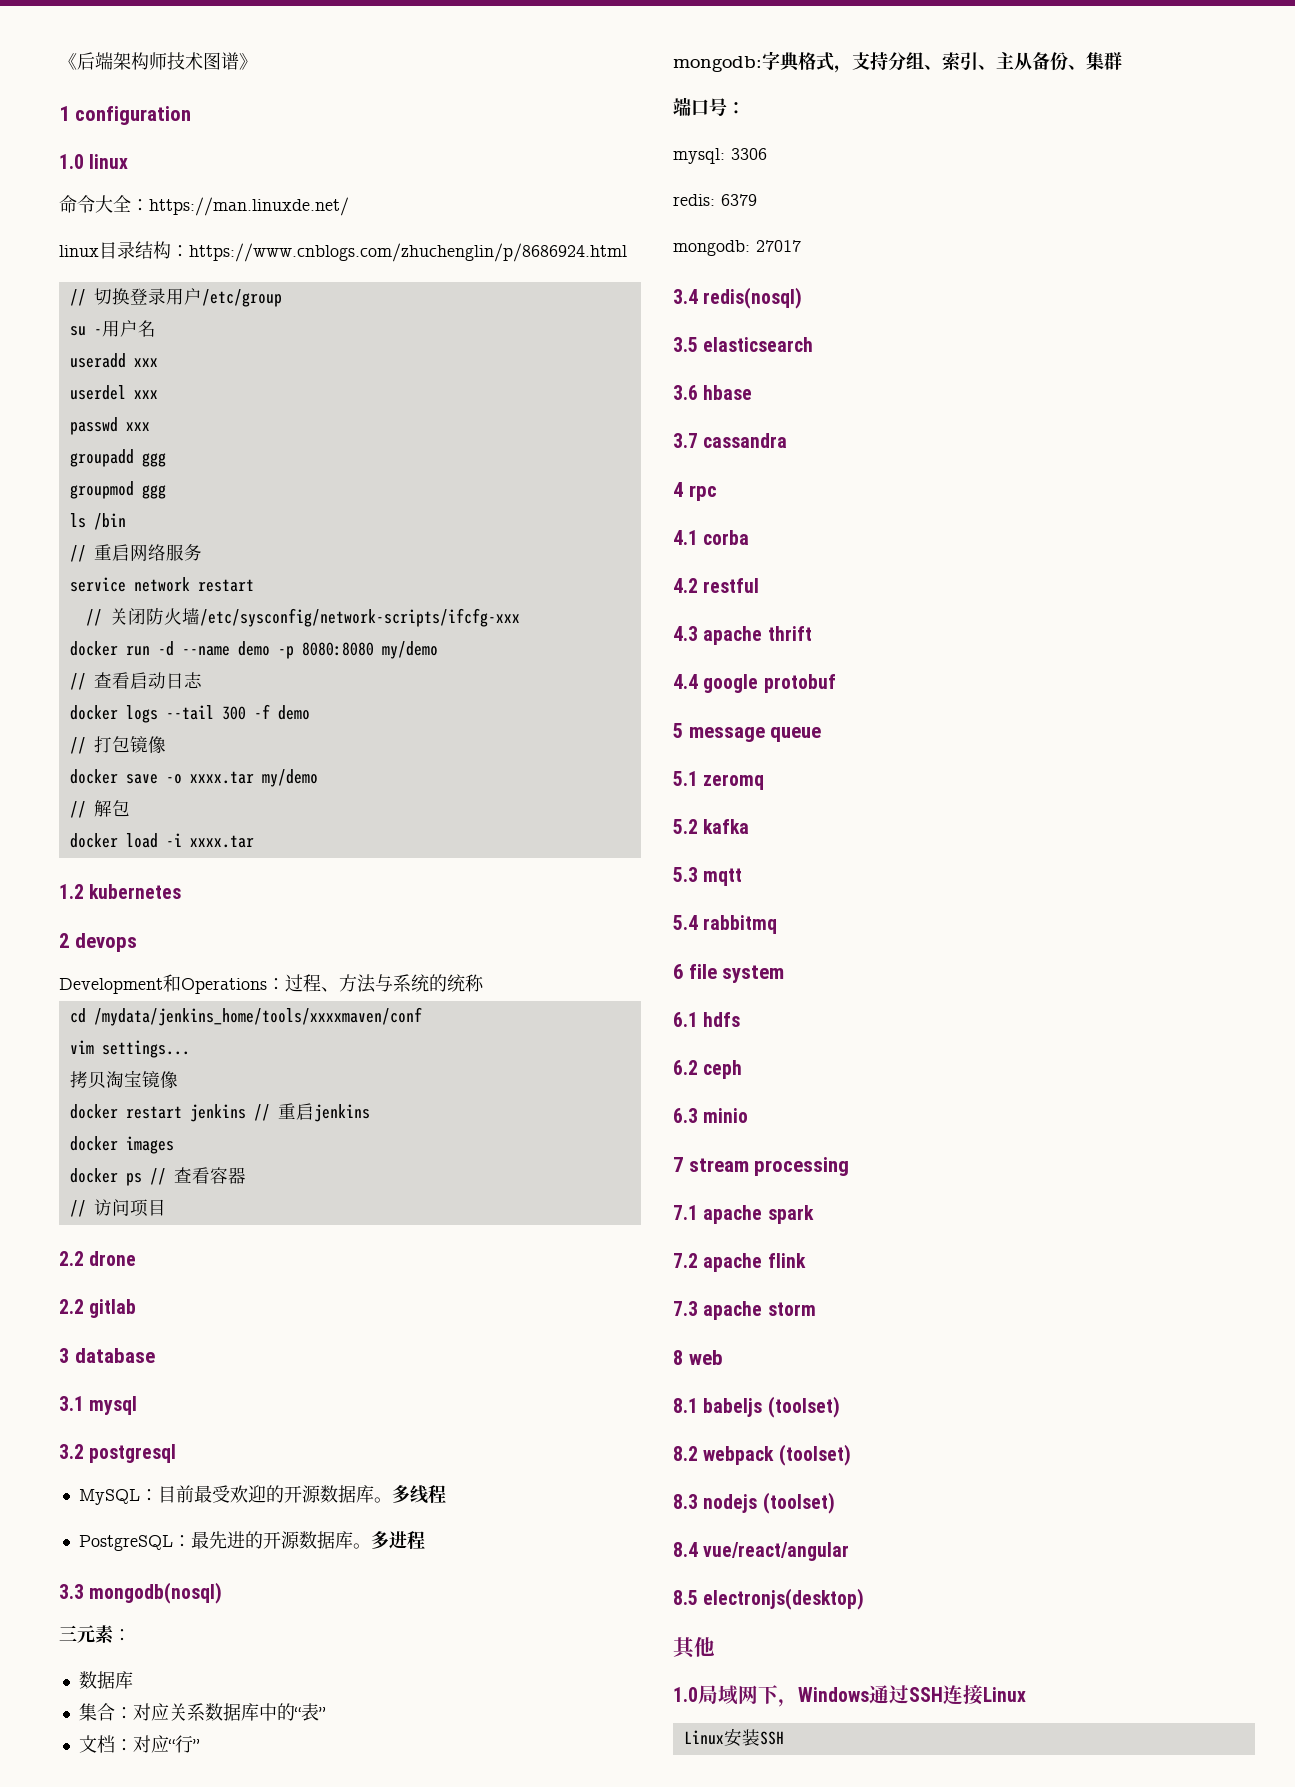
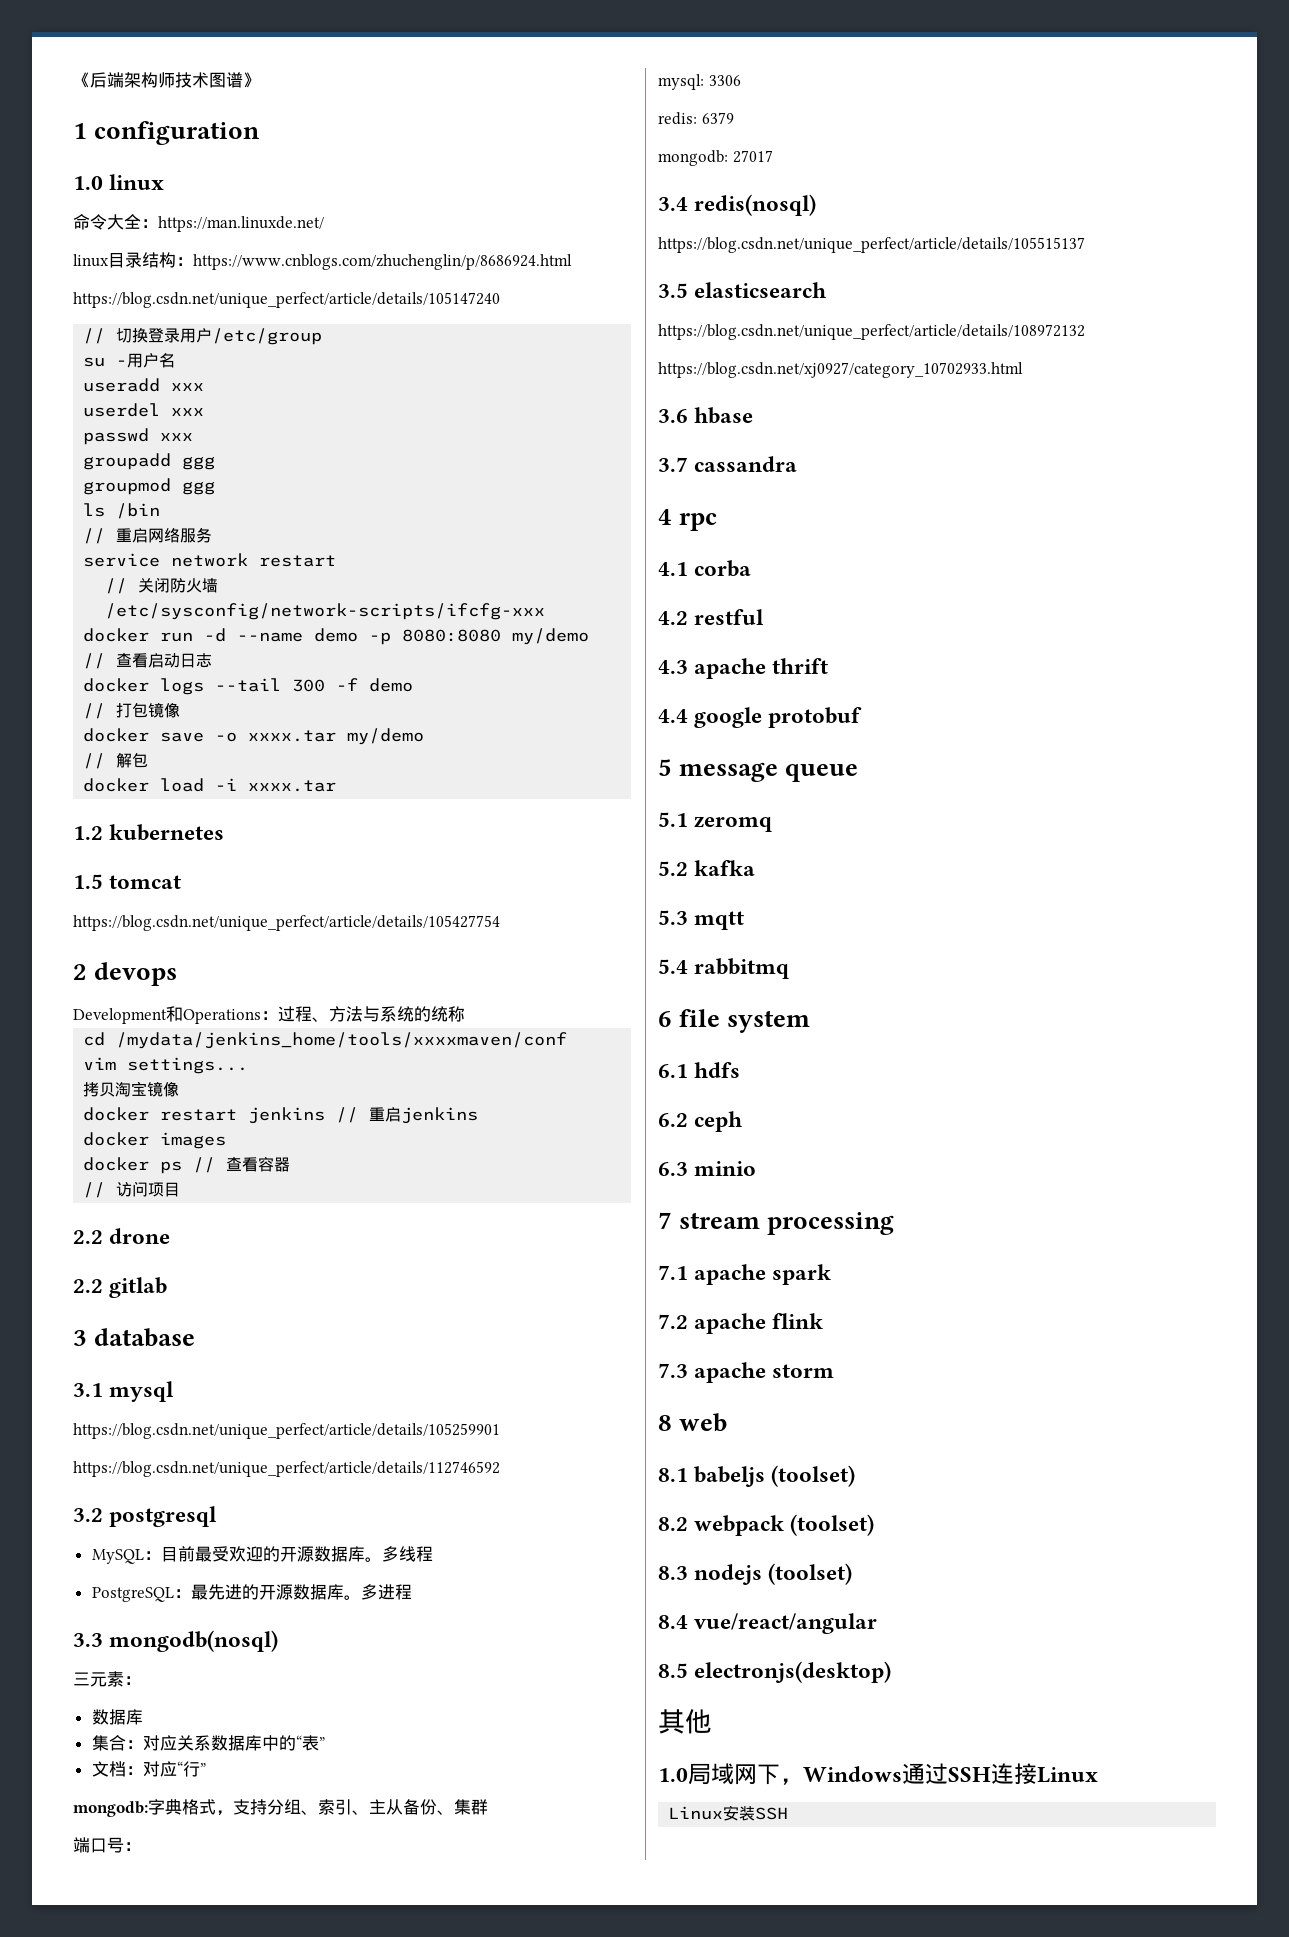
(627, 252) none -> [73,292,500,308] // https://blog.csdn.net/unique_perfect/article/details/105147240
(182, 891) none -> [73,874,182,889] [73,915,500,931] // 1.5 tomcat // https://blog.csdn.net/unique_perfect/article/details/105427754
(138, 1405) none -> [73,1423,500,1439] [73,1461,500,1477] // https://blog.csdn.net/unique_perfect/article/details/105259901 // https://blog.csdn.net/unique_perfect/article/details/112746592
(803, 298) none -> [658,237,1085,253] // https://blog.csdn.net/unique_perfect/article/details/105515137
(814, 344) none -> [658,324,1085,340] [658,362,1023,378] // https://blog.csdn.net/unique_perfect/article/details/108972132 // https://blog.csdn.net/xj0927/category_10702933.html

